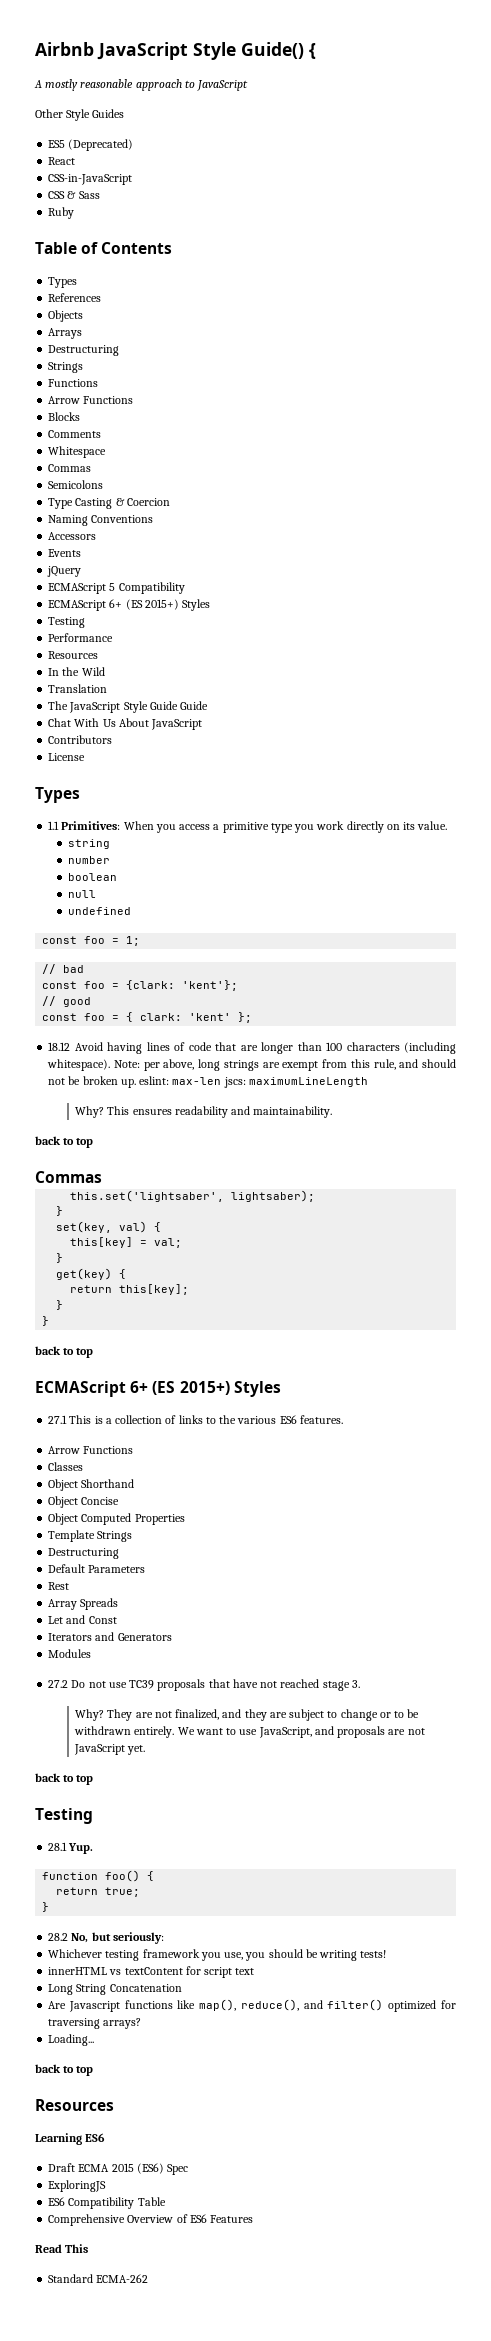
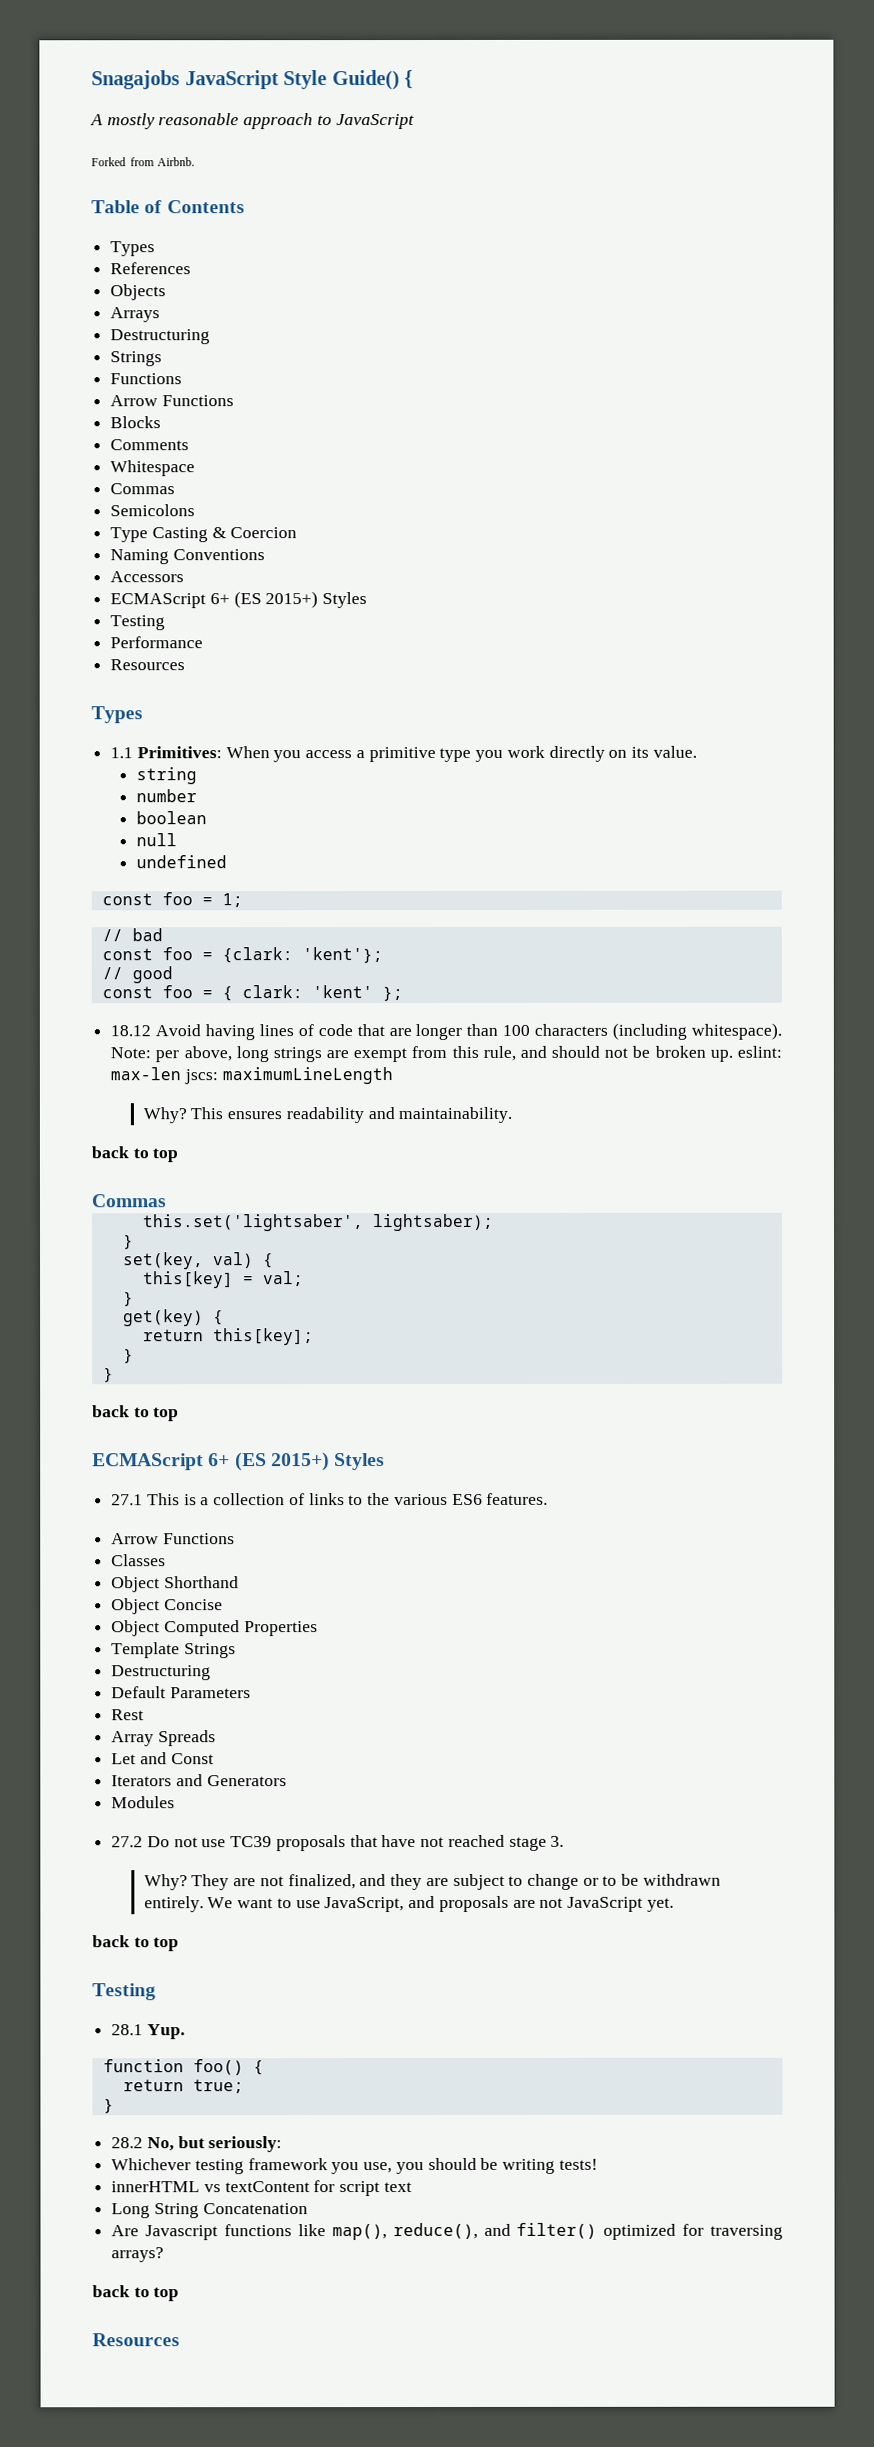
[35,42,94,56] Airbnb -> [91,70,180,90] Snagajobs
[35,109,125,121] [48,139,134,151] [48,157,76,165] [48,174,133,185] [48,191,100,199] [48,207,75,219] Other Style Guides // ES5 (Deprecated) // React // CSS-in-JavaScript // CSS & Sass // Ruby -> [91,157,196,167] Forked from Airbnb.
[48,549,82,557] [47,566,82,577] [48,582,185,594] // Events // jQuery // ECMAScript 5 Compatibility -> (185, 577) none
[48,667,105,676] [48,684,108,693] [48,701,209,713] [48,718,203,730] [48,735,113,744] [48,753,86,761] // In the Wild // Translation // The JavaScript Style Guide Guide // Chat With Us About JavaScript // Contributors // License -> (186, 665) none
[48,2034,95,2046] // Loading... -> (165, 2255) none
[35,2133,106,2145] [48,2163,189,2175] [48,2180,107,2192] [48,2197,166,2209] [48,2214,254,2226] [35,2244,89,2253] [48,2274,149,2283] // Learning ES6 // Draft ECMA 2015 (ES6) Spec // ExploringJS // ES6 Compatibility Table // Comprehensive Overview of ES6 Features // Read This // Standard ECMA-262 -> (180, 2340) none

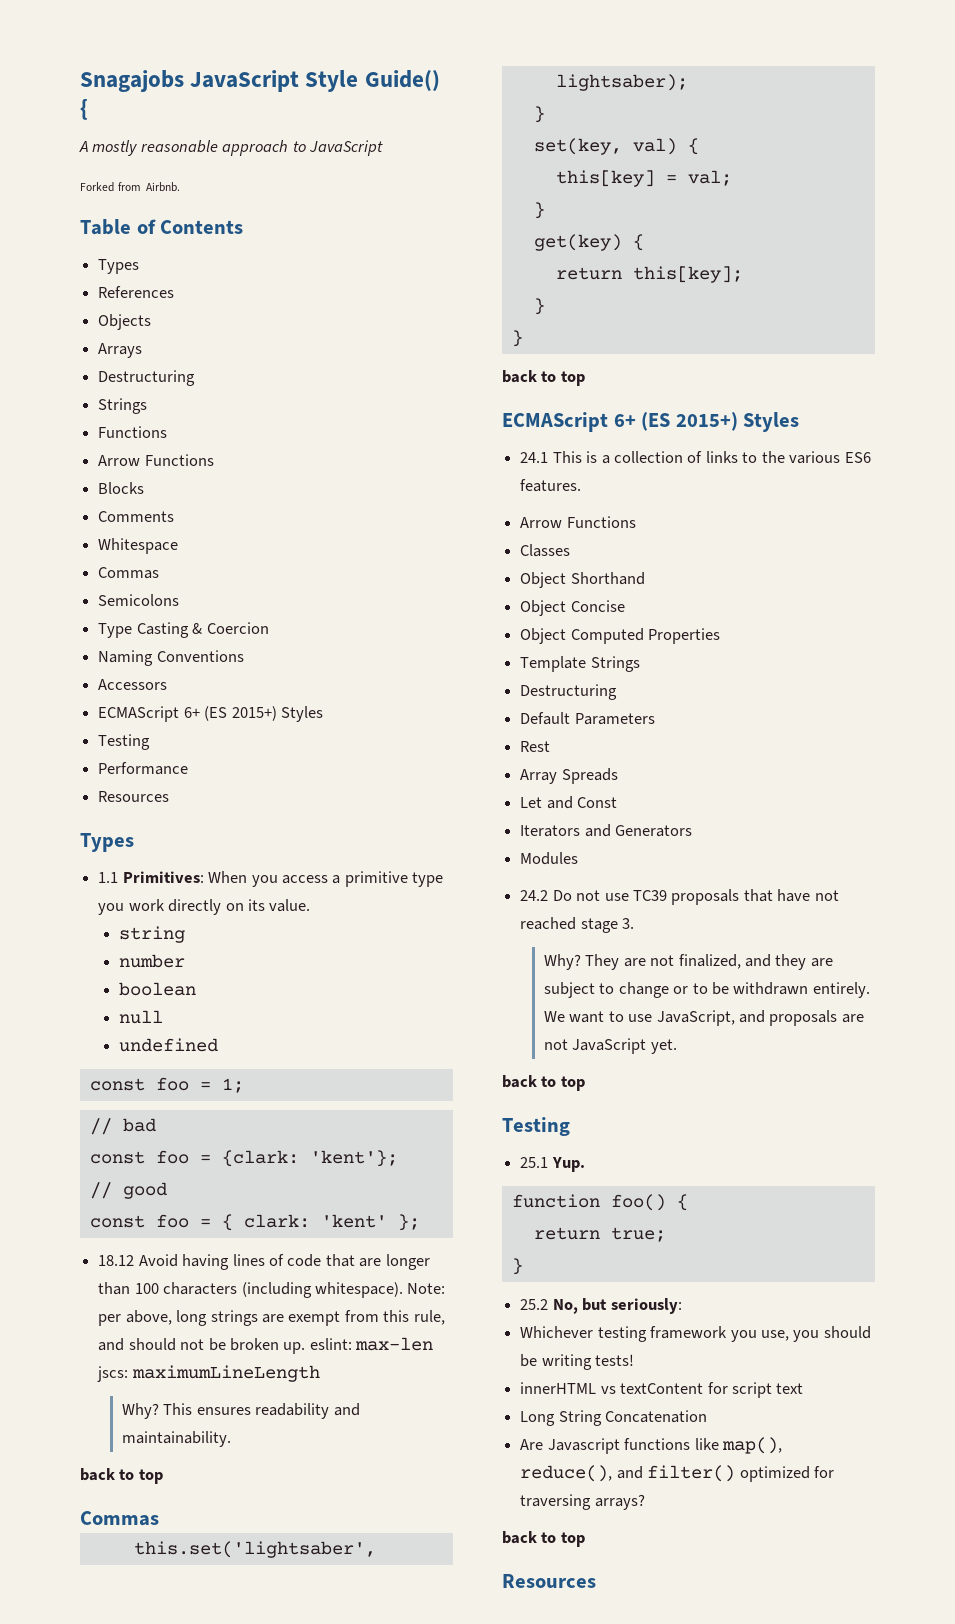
[111,1494,144,1506] 27.1 -> [520,452,549,463] 24.1
[111,1836,144,1848] 27.2 -> [520,890,549,901] 24.2
[111,2024,144,2036] 28.1 -> [520,1157,549,1168] 25.1
[111,2137,144,2149] 28.2 -> [520,1299,549,1310] 25.2

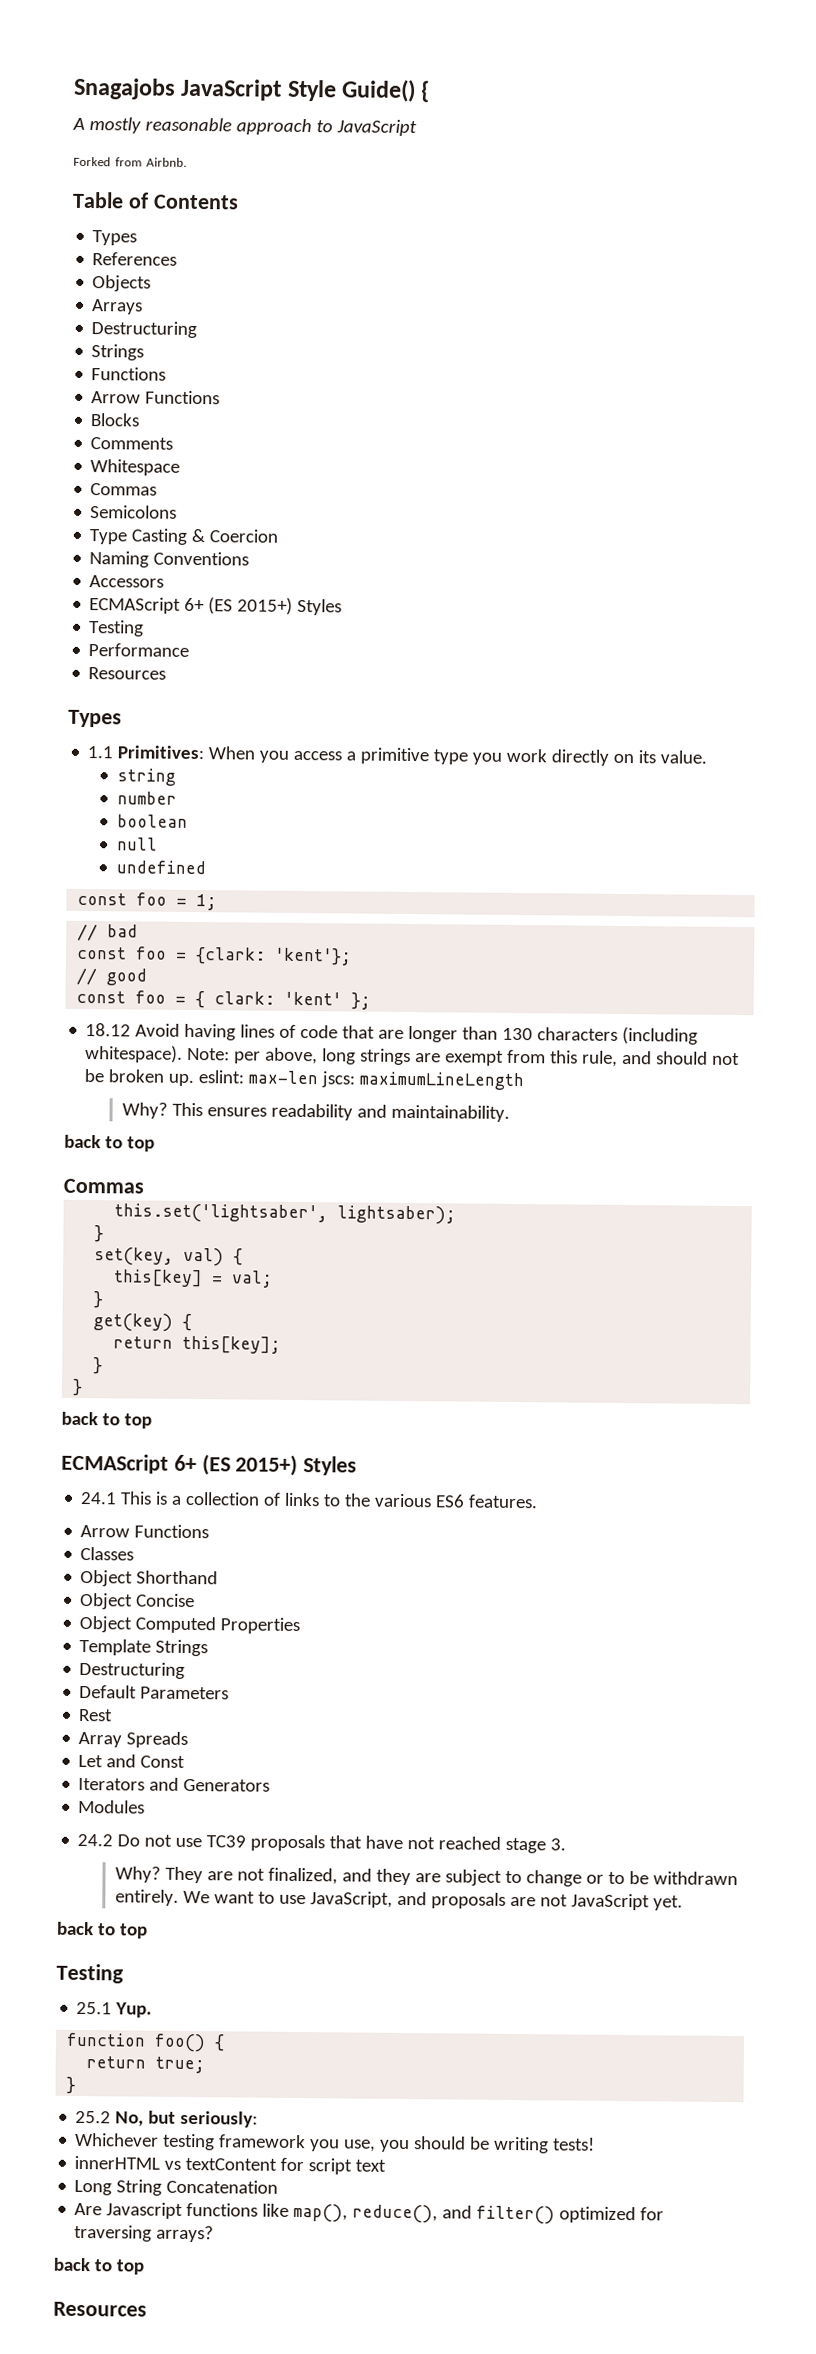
[134,1283,159,1294] 100 -> [502,1027,534,1041] 130

